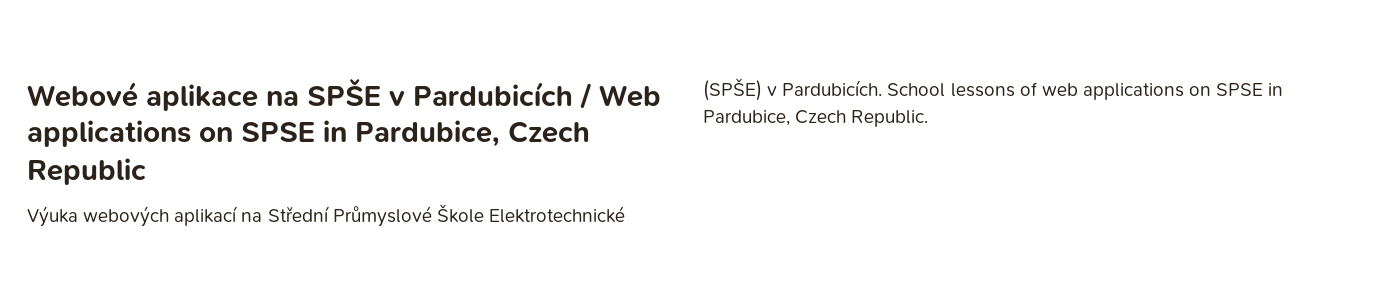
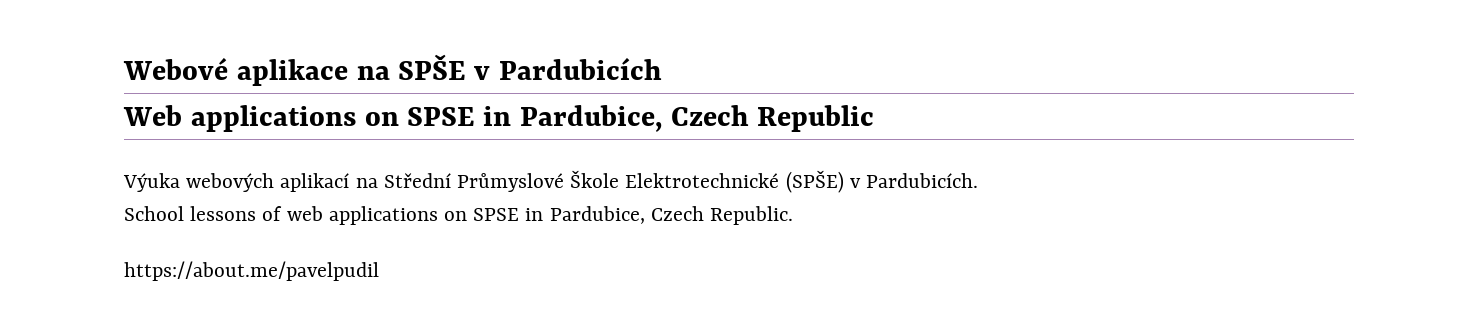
[580,82,592,109] / -> (662, 68) //
(883, 88) none -> (979, 180) //
(929, 118) none -> [124,261,379,281] // https://about.me/pavelpudil

